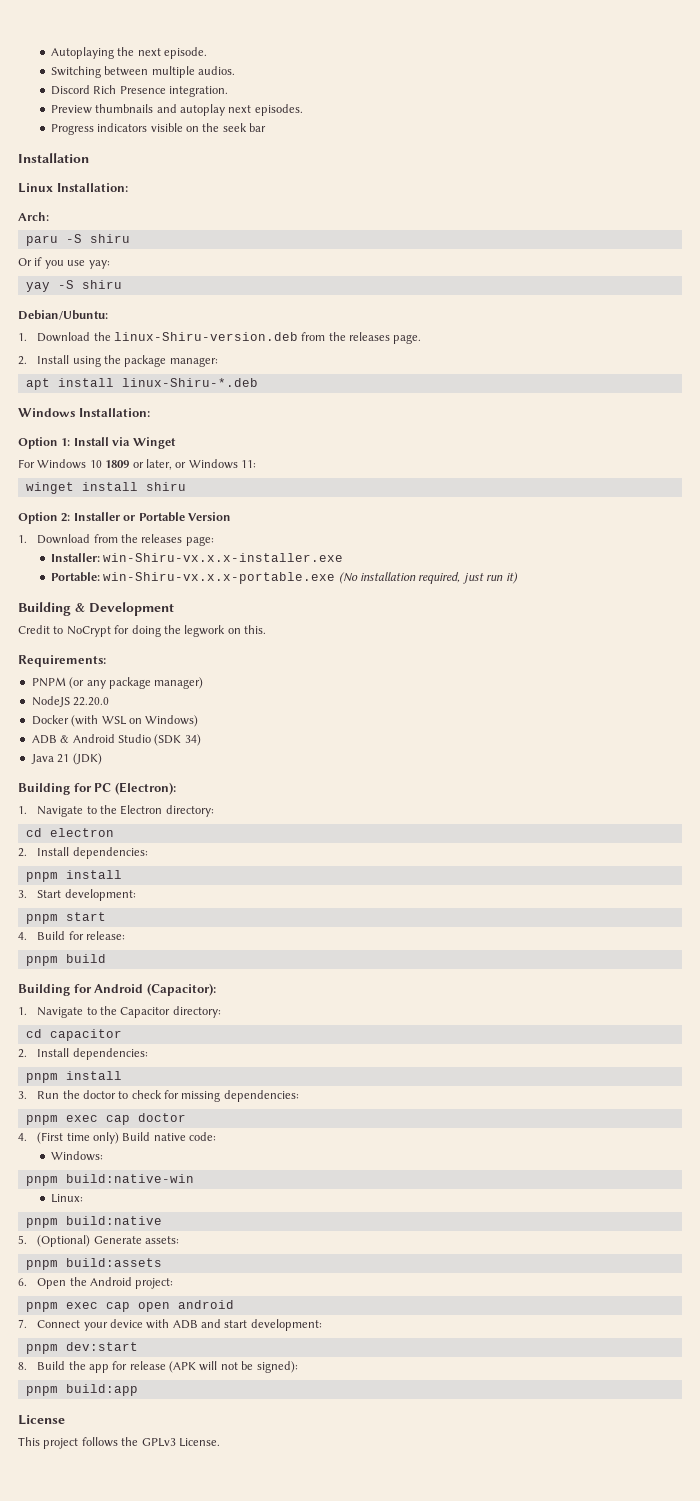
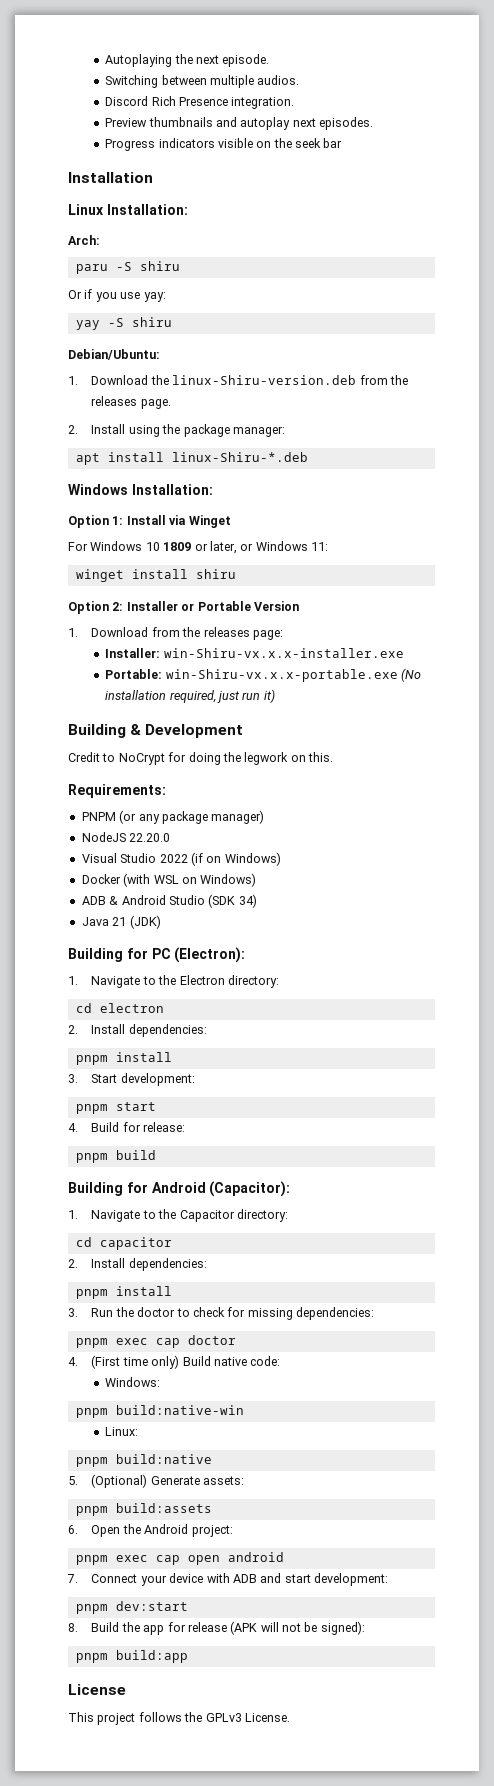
(110, 701) none -> [81,852,281,866] // Visual Studio 2022 (if on Windows)

